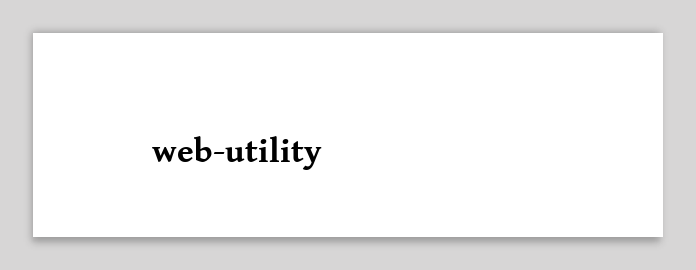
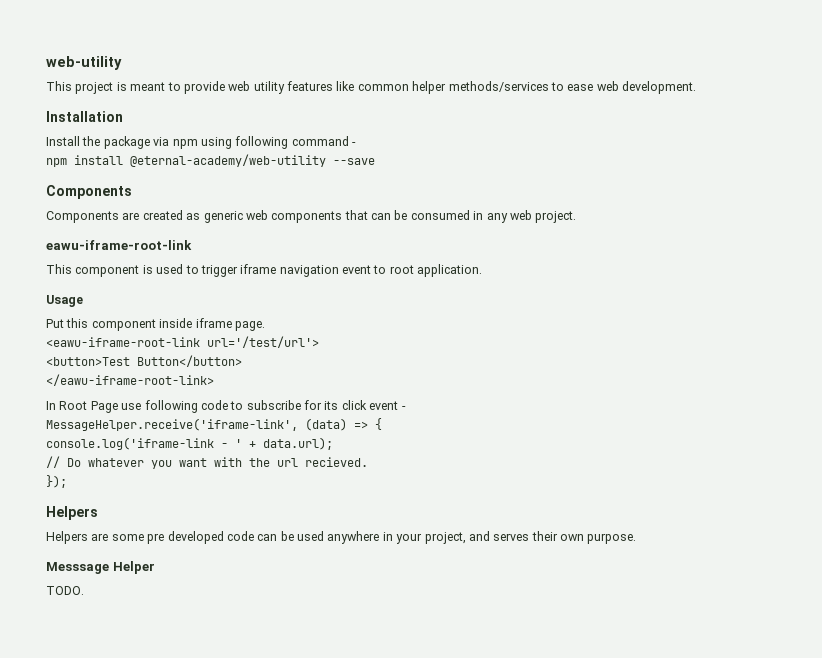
(322, 153) none -> [46,81,696,94] [46,111,123,122] [46,136,356,149] [46,154,375,167] [46,185,132,199] [46,210,577,223] [46,240,192,250] [46,264,483,277] [46,295,83,307] [46,318,265,331] [46,336,319,348] [46,355,242,367] [46,374,214,386] [46,400,406,413] [46,418,382,431] [46,437,333,450] [46,456,368,469] [46,475,67,488] [46,506,98,520] [46,531,637,544] [46,561,155,574] [46,586,84,595] // This project is meant to provide web utility features like common helper methods/services to ease web development. // Installation // Install the package via npm using following command - // npm install @eternal-academy/web-utility --save // Components // Components are created as generic web components that can be consumed in any web project. // eawu-iframe-root-link // This component is used to trigger iframe navigation event to root application. // Usage // Put this component inside iframe page. // <eawu-iframe-root-link url='/test/url'> // <button>Test Button</button> // </eawu-iframe-root-link> // In Root Page use following code to subscribe for its click event - // MessageHelper.receive('iframe-link', (data) => { // console.log('iframe-link - ' + data.url); // // Do whatever you want with the url recieved. // }); // Helpers // Helpers are some pre developed code can be used anywhere in your project, and serves their own purpose. // Messsage Helper // TODO.

